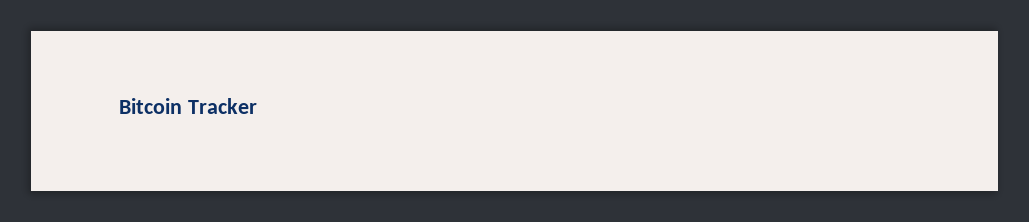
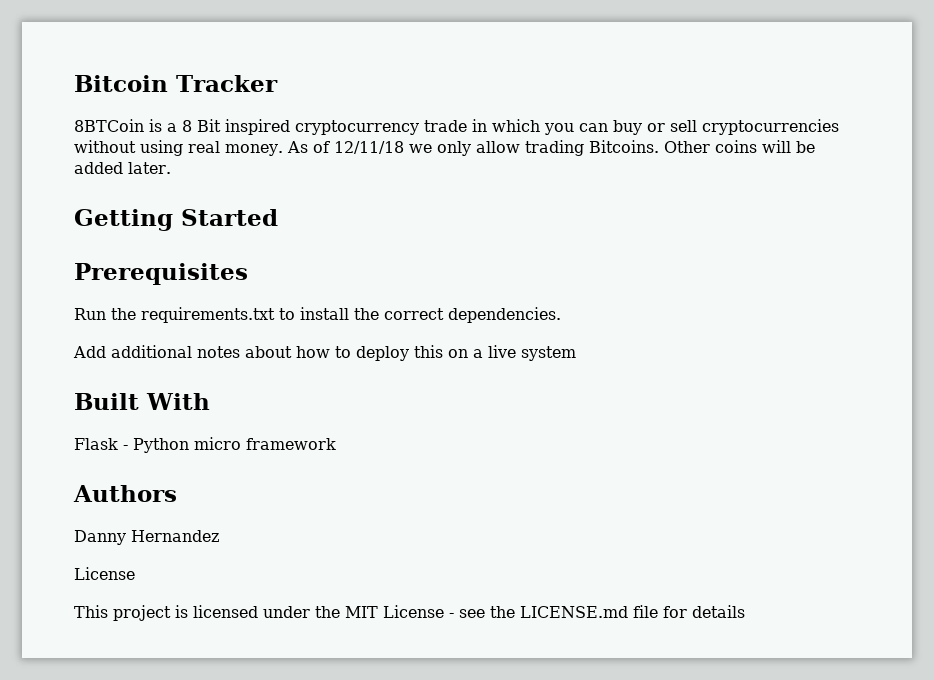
(257, 106) none -> [74,119,839,135] [74,140,815,156] [74,162,171,174] [74,209,278,231] [74,263,248,285] [74,307,561,323] [73,345,576,361] [74,393,210,410] [74,437,336,453] [73,485,177,502] [74,530,219,545] [74,567,135,580] [74,605,745,621] // 8BTCoin is a 8 Bit inspired cryptocurrency trade in which you can buy or sell cryptocurrencies without using real money. As of 12/11/18 we only allow trading Bitcoins. Other coins will be added later. // Getting Started // Prerequisites // Run the requirements.txt to install the correct dependencies. // Add additional notes about how to deploy this on a live system // Built With // Flask - Python micro framework // Authors // Danny Hernandez // License // This project is licensed under the MIT License - see the LICENSE.md file for details

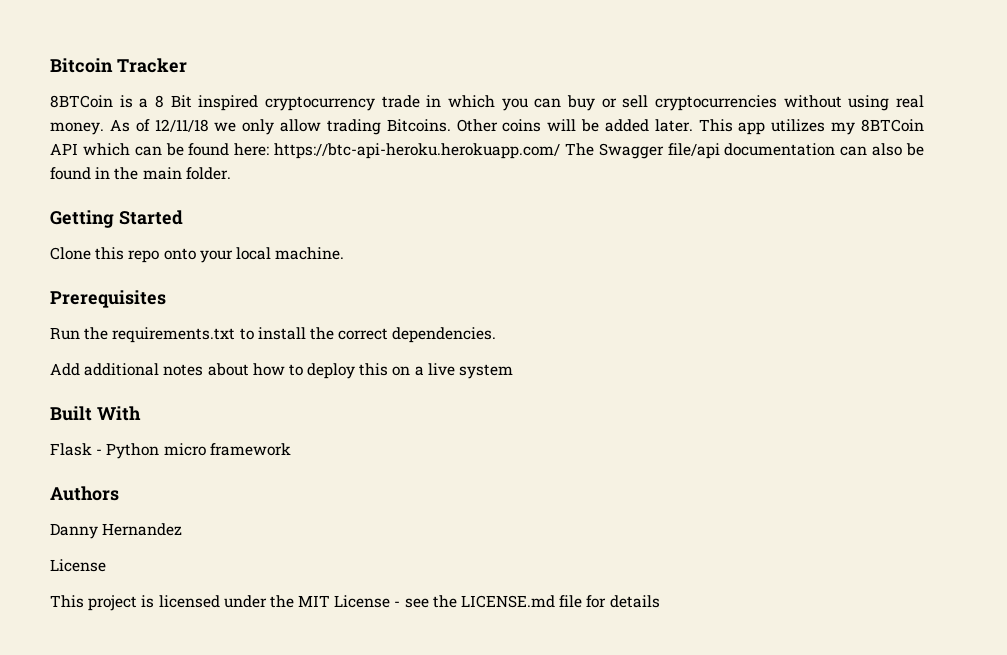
[74,209,278,231] // Getting Started -> [698,119,925,135] [50,143,924,159] [50,167,231,180] [50,210,183,228] [50,247,345,263] This app utilizes my 8BTCoin API which can be found here: https://btc-api-heroku.herokuapp.com/ The Swagger file/api documentation can also be found in the main folder. // Getting Started // Clone this repo onto your local machine.

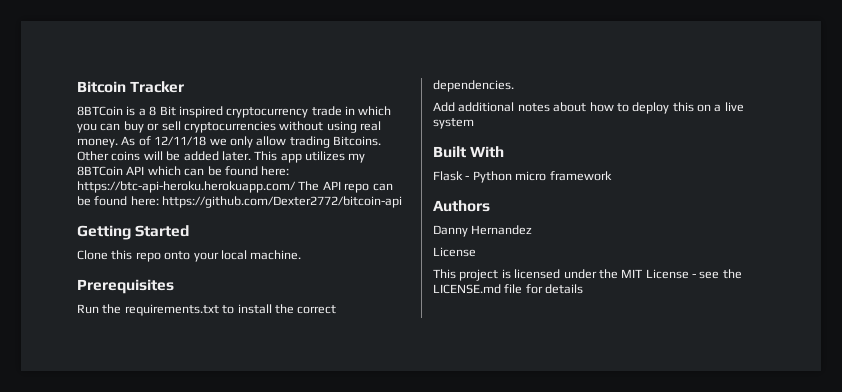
[598,143,924,159] [50,167,231,180] Swagger file/api documentation can also be found in the main folder. -> [322,181,393,193] [77,196,403,208] API repo can be found here: https://github.com/Dexter2772/bitcoin-api

